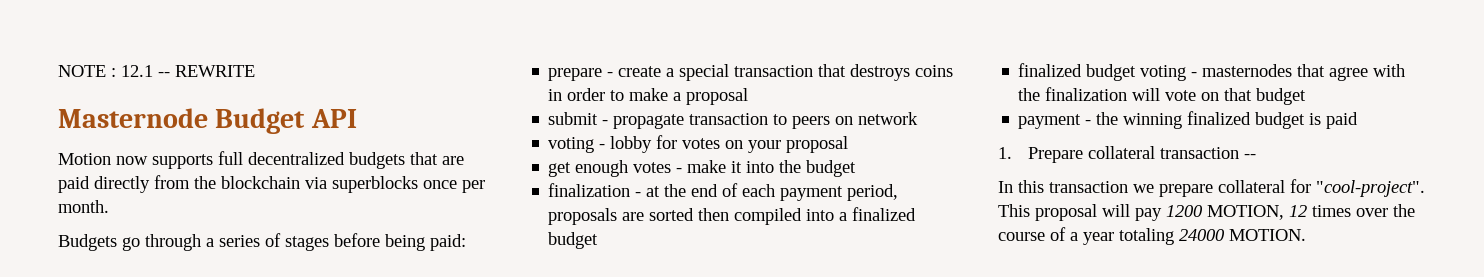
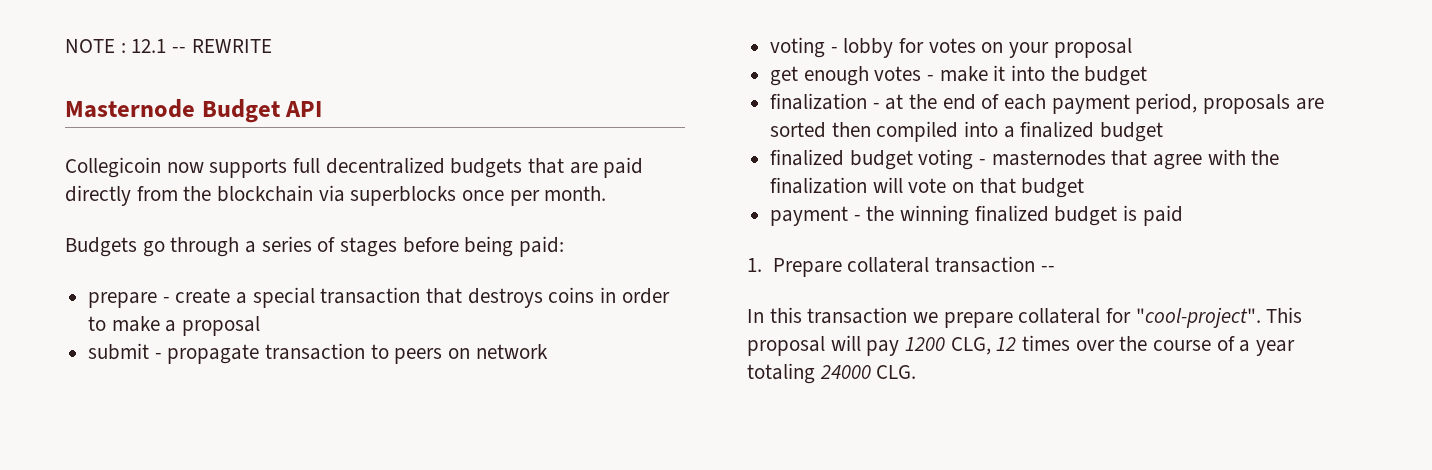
[58,153,111,165] Motion -> [65,157,161,178] Collegicoin
[1207,205,1284,220] MOTION, -> [950,337,991,355] CLG,
[1229,229,1306,241] MOTION. -> [876,365,917,379] CLG.

